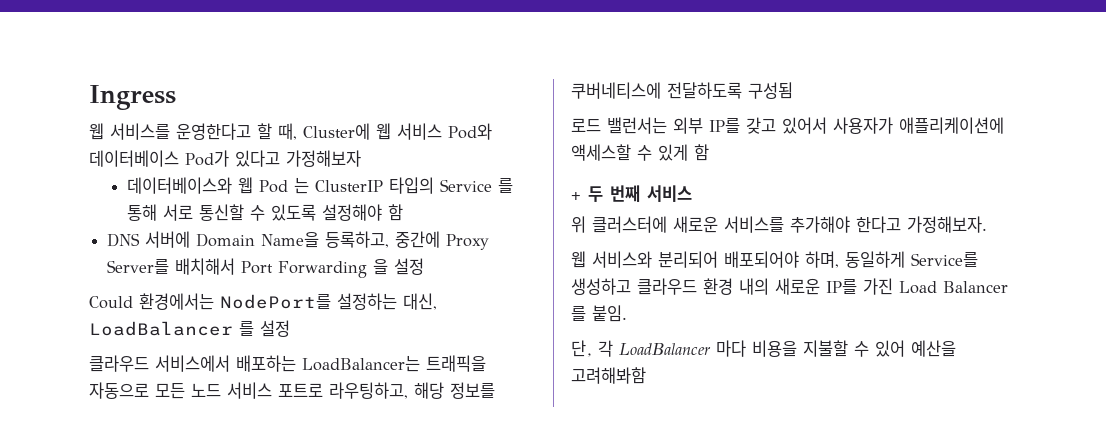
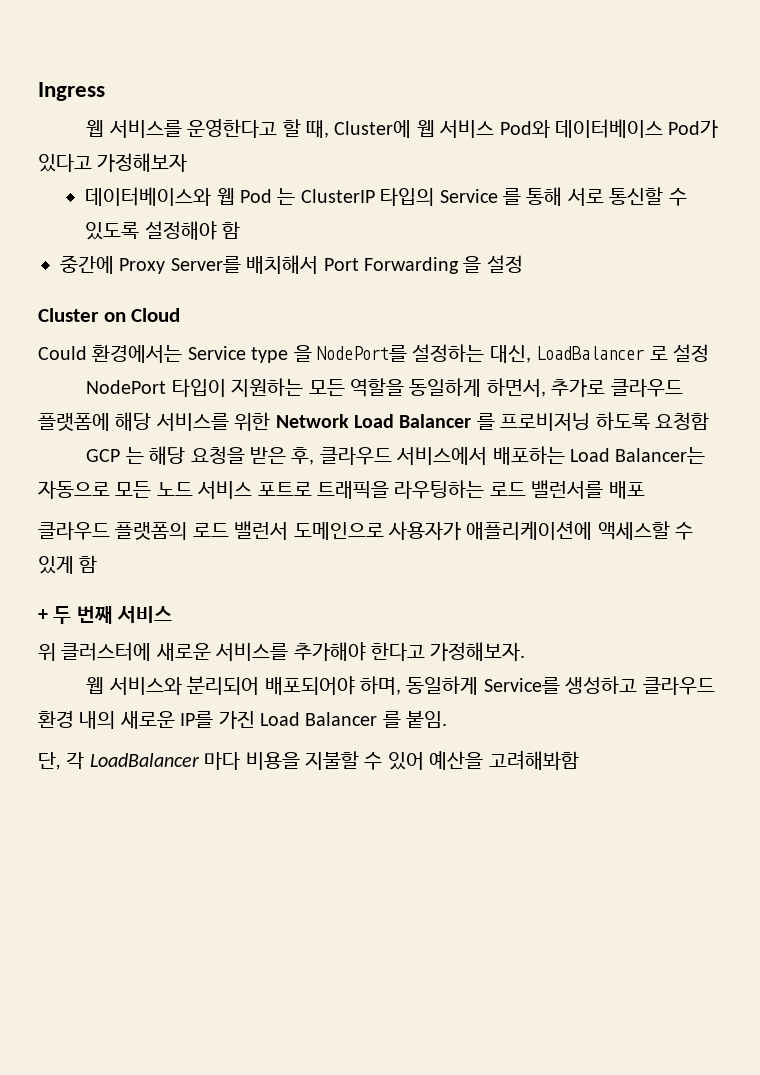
[107,231,390,248] DNS 서버에 Domain Name을 등록하고, -> (240, 230) none
(425, 266) none -> [38,308,181,322] // Cluster on Cloud
(214, 301) none -> [187,345,312,363] Service type 을
[239,320,290,337] 를 설정 // -> [649,344,709,362] [86,378,683,397] [38,412,709,431] [86,446,315,465] 로 설정 // NodePort 타입이 지원하는 모든 역할을 동일하게 하면서, 추가로 클라우드 플랫폼에 해당 서비스를 위한 Network Load Balancer 를 프로비저닝 하도록 요청함 // GCP 는 해당 요청을 받은 후,
[302,355,486,372] LoadBalancer는 트래픽을 -> [569,447,706,464] Load Balancer는
[329,382,495,399] [571,82,793,99] [571,117,827,134] 라우팅하고, 해당 정보를 쿠버네티스에 전달하도록 구성됨 // 로드 밸런서는 외부 IP를 갖고 있어서 -> [317,480,645,499] [38,521,384,540] 트래픽을 라우팅하는 로드 밸런서를 배포 // 클라우드 플랫폼의 로드 밸런서 도메인으로

